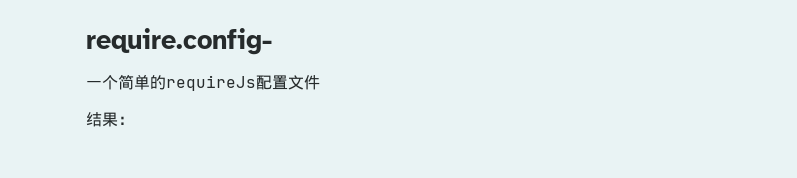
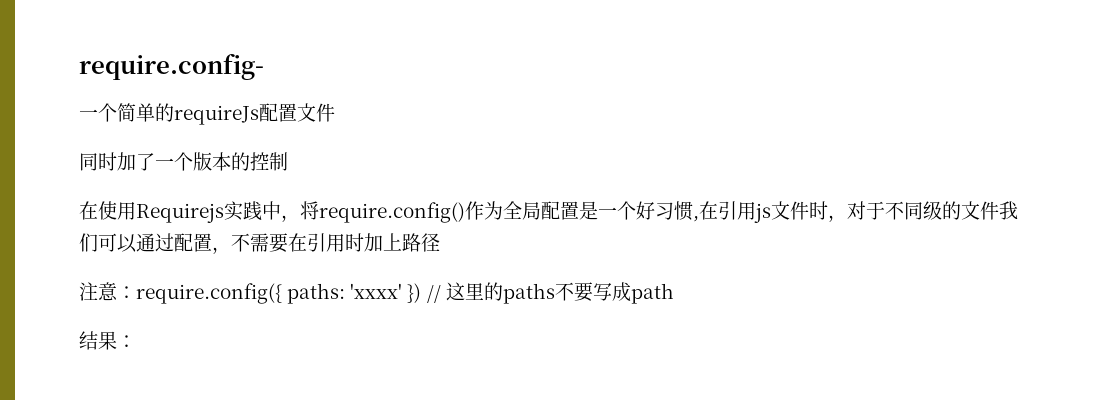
(320, 82) none -> [79,152,288,171] [79,201,1018,223] [79,233,440,254] [79,282,674,304] // 同时加了一个版本的控制 // 在使用Requirejs实践中，将require.config()作为全局配置是一个好习惯,在引用js文件时，对于不同级的文件我们可以通过配置，不需要在引用时加上路径 // 注意：require.config({ paths: 'xxxx' }) // 这里的paths不要写成path

